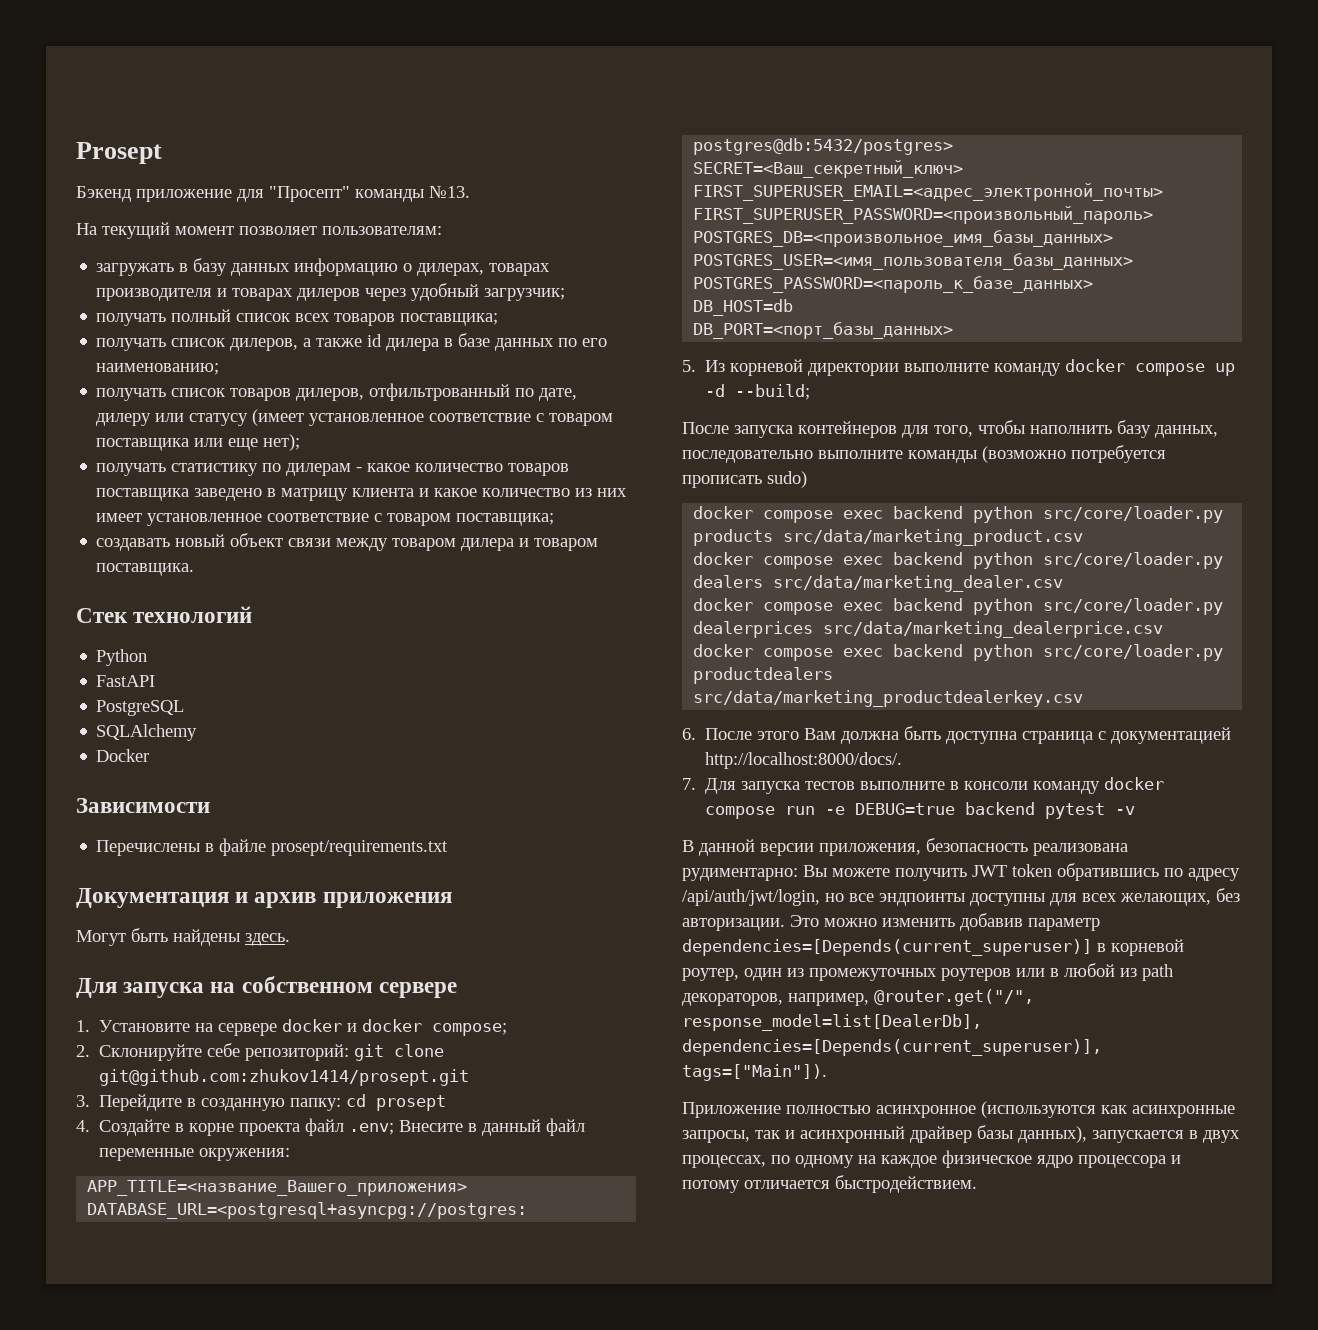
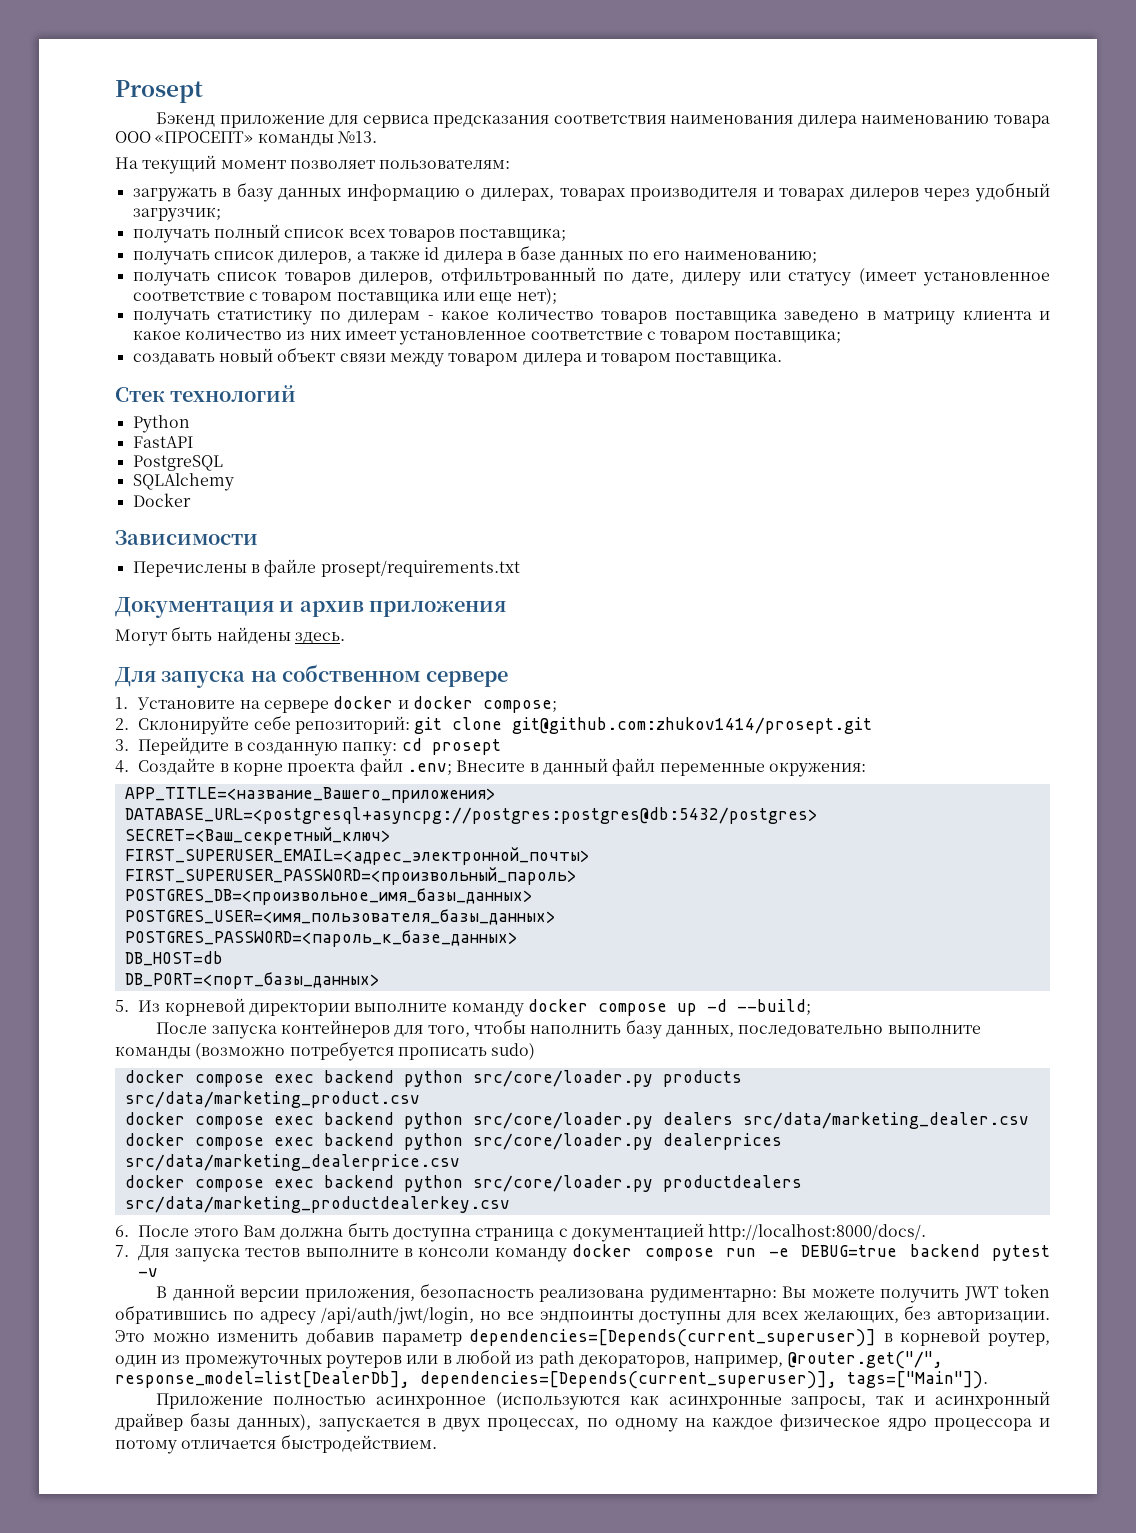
[269,186,350,202] "Просепт" -> [362,114,1050,128] [115,131,254,143] сервиса предсказания соответствия наименования дилера наименованию товара ООО «ПРОСЕПТ»

